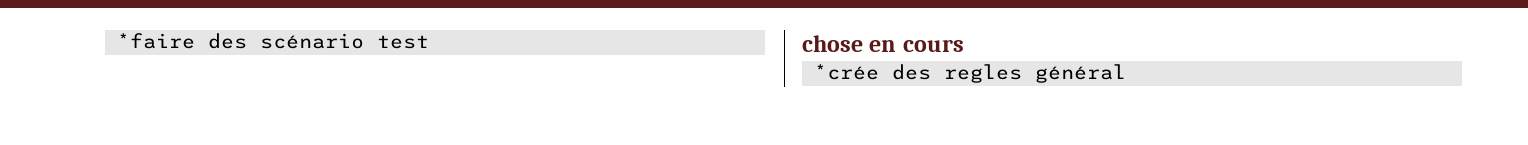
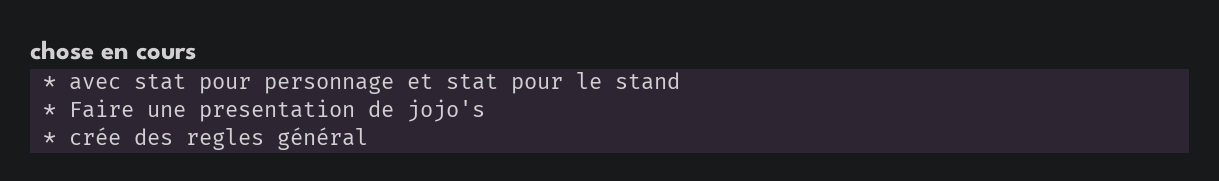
[117,33,429,49] *faire des scénario test // -> (30, 50) none
[814,64,879,80] *crée -> [43,72,681,94] [43,99,486,122] [43,127,122,145] * avec stat pour personnage et stat pour le stand // * Faire une presentation de jojo's // * crée

